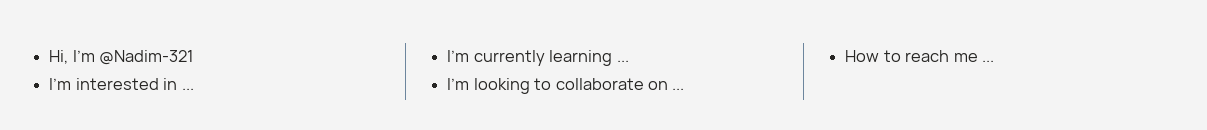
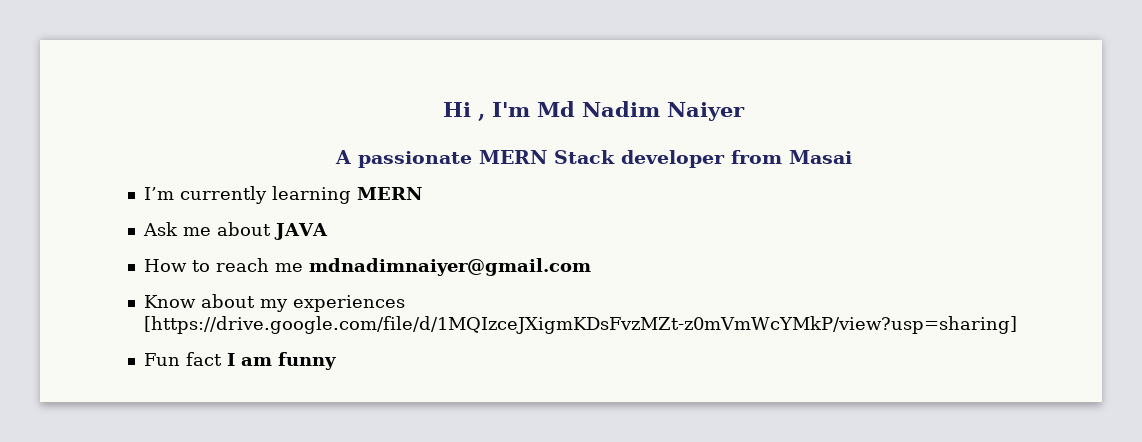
[49,50,194,65] [49,78,194,90] [447,50,629,66] [447,78,685,94] [845,50,994,62] Hi, I’m @Nadim-321 // I’m interested in ... // I’m currently learning ... // I’m looking to collaborate on ... // How to reach me ... -> [443,101,745,121] [334,150,852,168] [143,186,422,204] [142,222,328,240] [143,258,591,276] [143,294,405,312] [143,316,1017,334] [143,352,336,370] Hi , I'm Md Nadim Naiyer // A passionate MERN Stack developer from Masai // I’m currently learning MERN // Ask me about JAVA // How to reach me mdnadimnaiyer@gmail.com // Know about my experiences [https://drive.google.com/file/d/1MQIzceJXigmKDsFvzMZt-z0mVmWcYMkP/view?usp=sharing] // Fun fact I am funny

